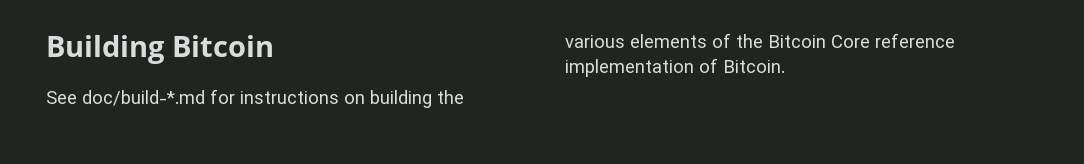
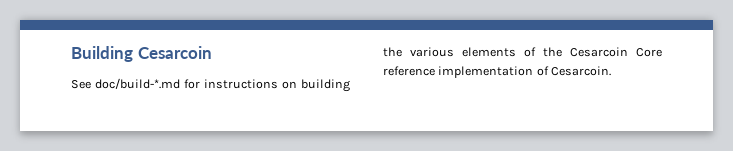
[172,35,274,57] Bitcoin -> [137,46,212,59] Cesarcoin
[768,35,826,48] Bitcoin -> [570,47,628,57] Cesarcoin
[723,60,785,73] Bitcoin. -> [551,66,612,76] Cesarcoin.

